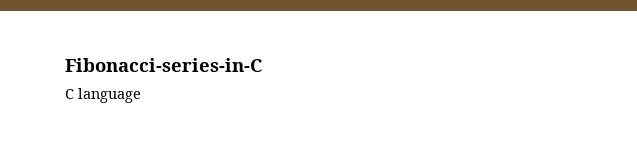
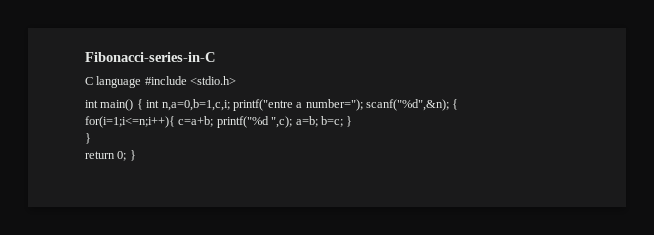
(141, 95) none -> [144,76,237,85] [85,99,459,111] [85,116,353,128] [85,133,91,144] [85,150,136,161] #include <stdio.h> // int main() { int n,a=0,b=1,c,i; printf("entre a number="); scanf("%d",&n); { // for(i=1;i<=n;i++){ c=a+b; printf("%d ",c); a=b; b=c; } // } // return 0; }

